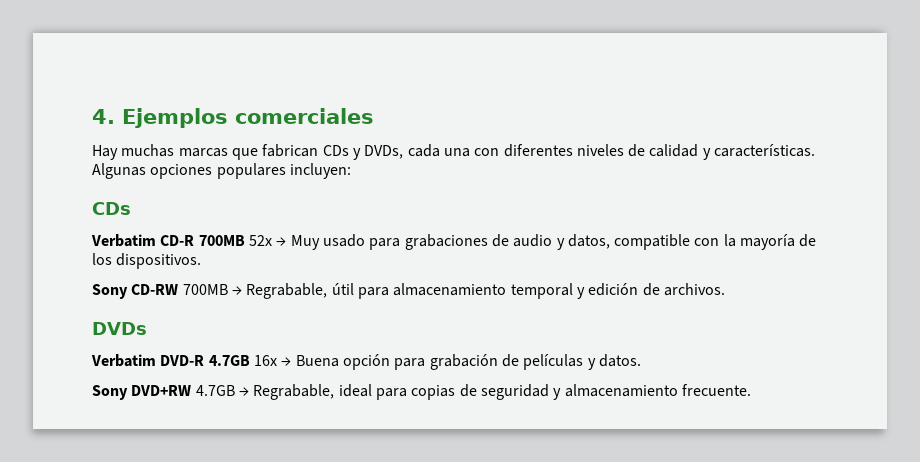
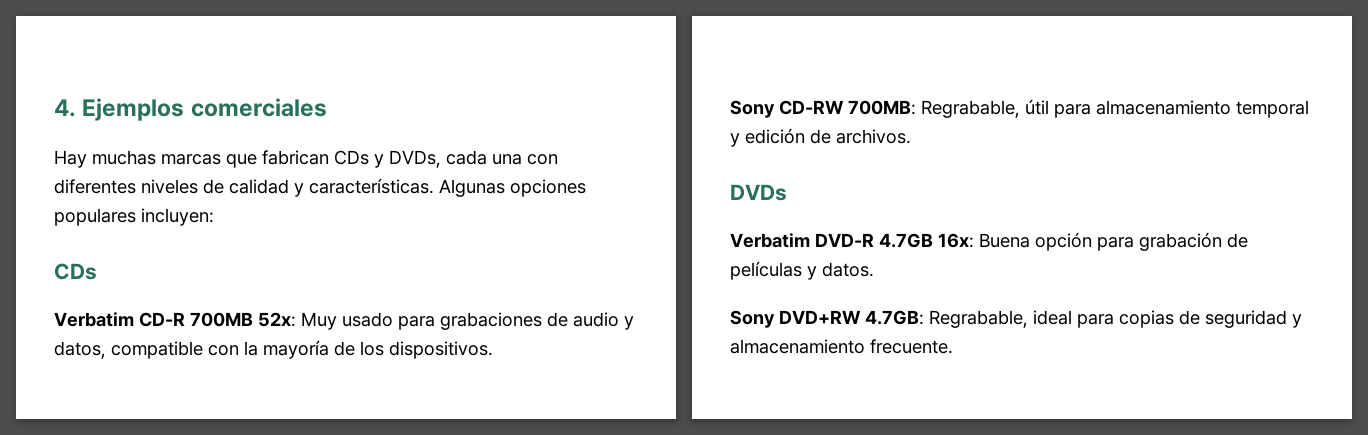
[248,235,287,246] 52x → -> [258,312,296,327] 52x:
[182,284,242,295] 700MB → -> [848,100,916,115] 700MB:
[253,355,292,366] 16x → -> [938,233,974,248] 16x:
[195,385,249,396] 4.7GB → -> [865,310,924,325] 4.7GB:

